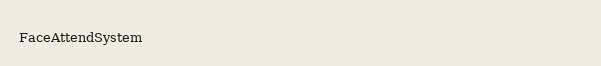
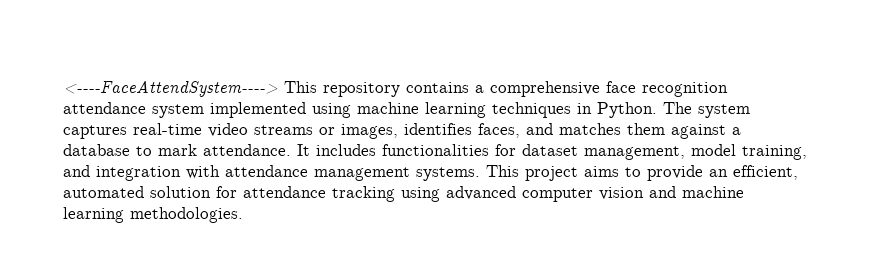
[19,32,142,45] FaceAttendSystem -> [63,81,728,97] [63,102,750,118] [63,123,741,139] [63,144,807,160] [63,165,798,181] [63,186,744,202] [63,207,243,223] <----FaceAttendSystem----> This repository contains a comprehensive face recognition attendance system implemented using machine learning techniques in Python. The system captures real-time video streams or images, identifies faces, and matches them against a database to mark attendance. It includes functionalities for dataset management, model training, and integration with attendance management systems. This project aims to provide an efficient, automated solution for attendance tracking using advanced computer vision and machine learning methodologies.

